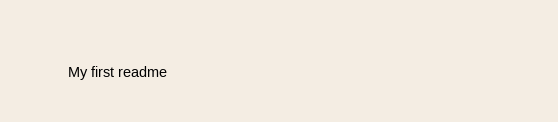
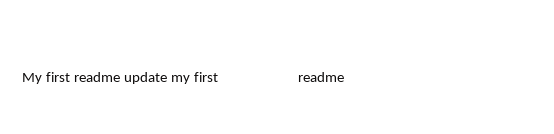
(167, 71) none -> [123,72,344,84] update my first readme

